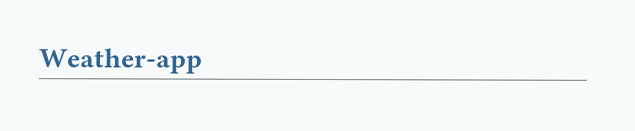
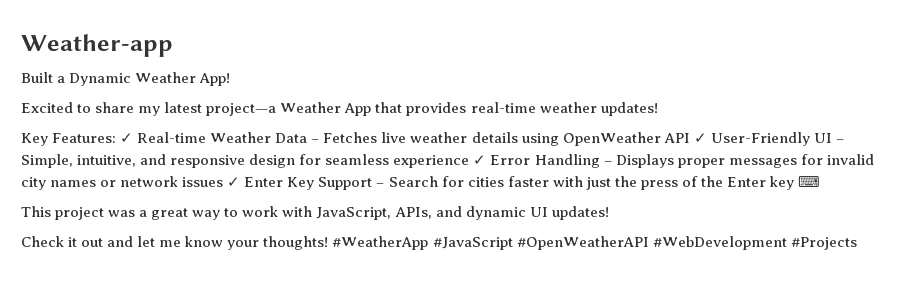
(203, 61) none -> [21,72,231,86] [21,102,658,116] [21,132,844,146] [21,154,874,168] [21,176,821,190] [21,206,609,220] [21,236,857,250] // Built a Dynamic Weather App! // Excited to share my latest project—a Weather App that provides real-time weather updates! // Key Features: ✓ Real-time Weather Data – Fetches live weather details using OpenWeather API ✓ User-Friendly UI – Simple, intuitive, and responsive design for seamless experience ✓ Error Handling – Displays proper messages for invalid city names or network issues ✓ Enter Key Support – Search for cities faster with just the press of the Enter key ⌨ // This project was a great way to work with JavaScript, APIs, and dynamic UI updates! // Check it out and let me know your thoughts! #WeatherApp #JavaScript #OpenWeatherAPI #WebDevelopment #Projects

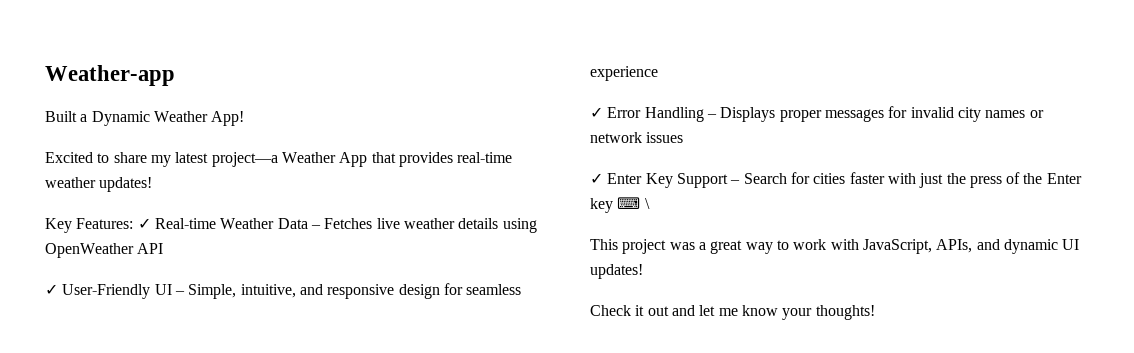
(690, 138) none -> (164, 248) //
(470, 161) none -> (658, 73) //
(224, 182) none -> (684, 137) //
(821, 181) none -> [644,198,650,209] \
[332,236,857,250] #WeatherApp #JavaScript #OpenWeatherAPI #WebDevelopment #Projects -> (875, 312) none

